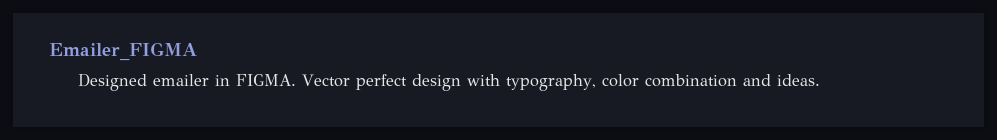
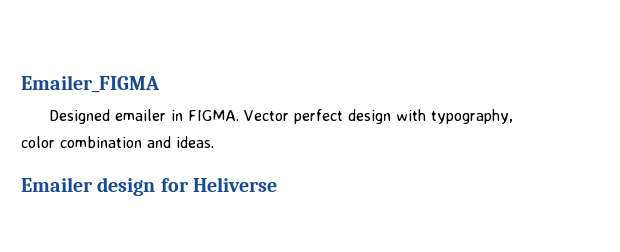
(820, 80) none -> [21,177,278,196] // Emailer design for Heliverse

